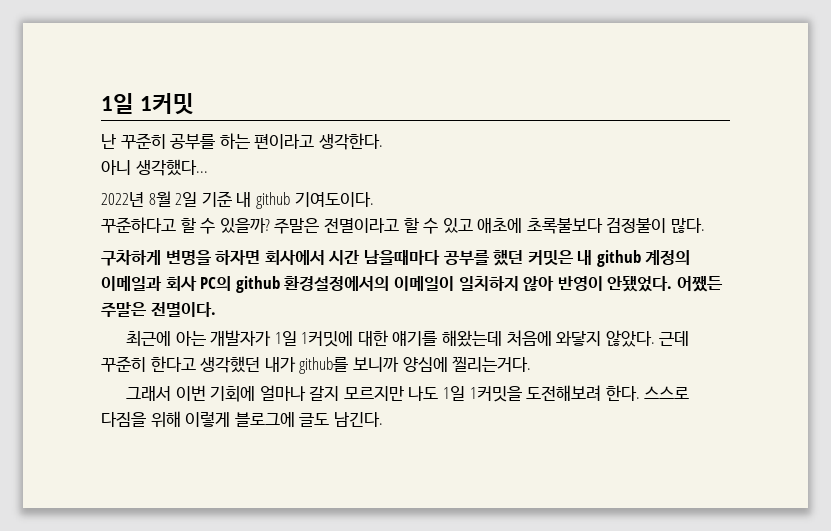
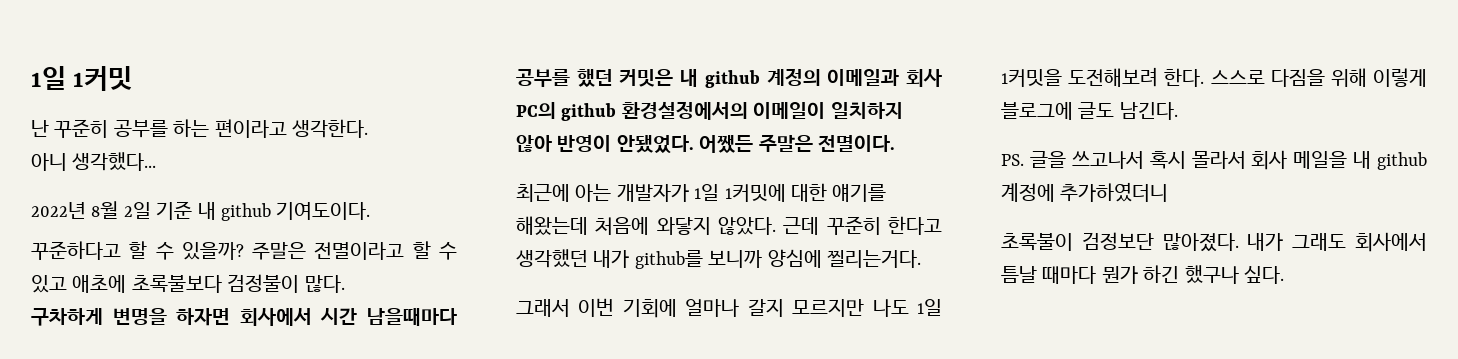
(383, 419) none -> [1001,150,1427,170] [1001,182,1169,202] [1001,232,1427,252] [1001,265,1284,284] // PS. 글을 쓰고나서 혹시 몰라서 회사 메일을 내 github 계정에 추가하였더니 // 초록불이 검정보단 많아졌다. 내가 그래도 회사에서 틈날 때마다 뭔가 하긴 했구나 싶다.

